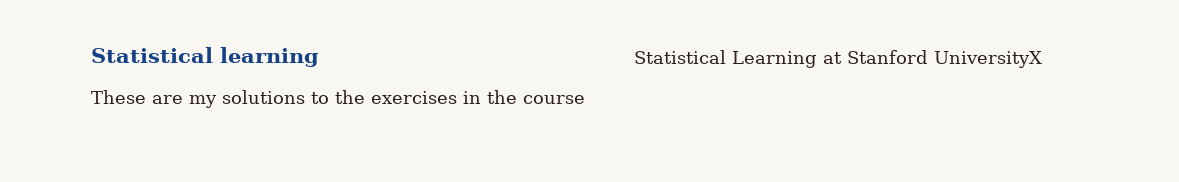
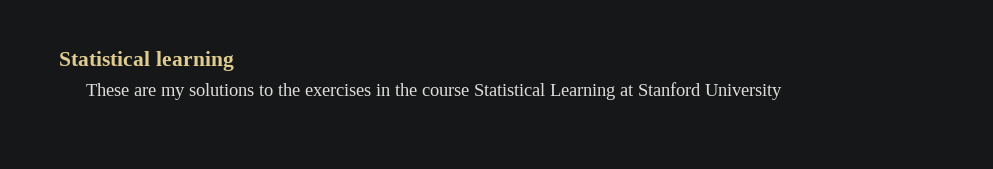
[934,51,1042,68] UniversityX -> [704,84,782,100] University

